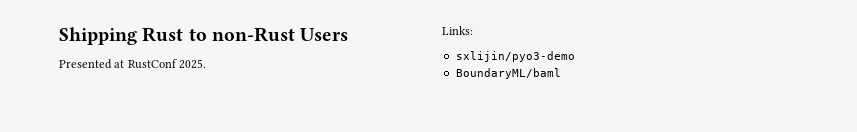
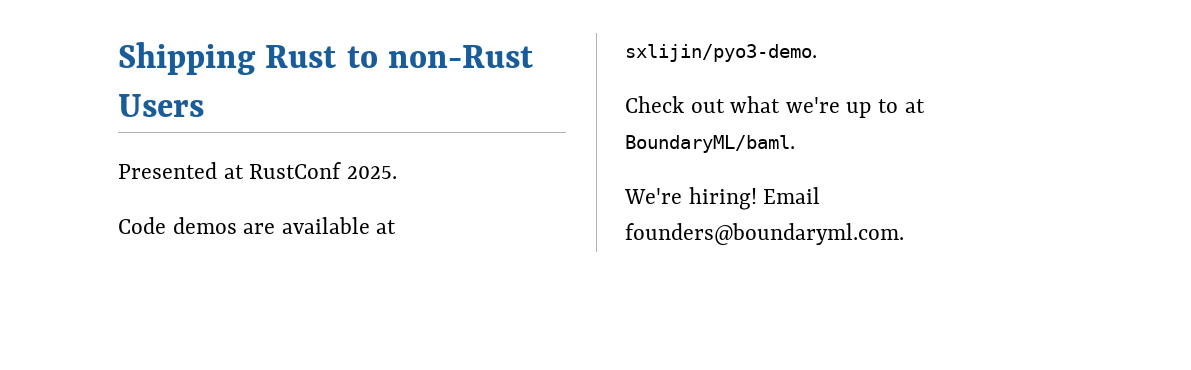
[442,26,473,35] [455,51,575,62] [455,68,561,79] Links: // sxlijin/pyo3-demo // BoundaryML/baml -> [118,217,397,234] [625,44,817,62] [625,96,925,118] [625,135,795,153] [624,187,821,210] [625,223,904,245] Code demos are available at sxlijin/pyo3-demo. // Check out what we're up to at BoundaryML/baml. // We're hiring! Email founders@boundaryml.com.

